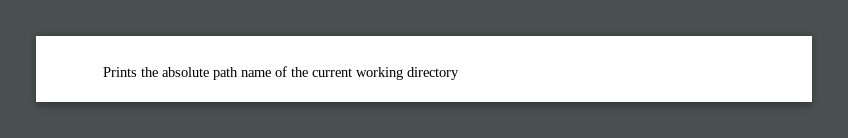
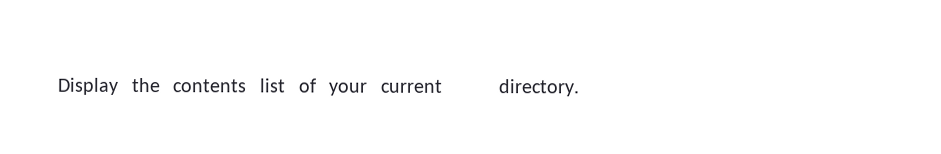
[103,66,459,80] Prints the absolute path name of the current working directory -> [57,77,579,97] Display the contents list of your current directory.

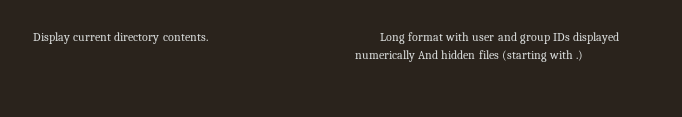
[130,77,579,97] the contents list of your current directory. -> [73,32,208,44] [379,32,620,44] [355,50,584,62] current directory contents. // Long format with user and group IDs displayed numerically And hidden files (starting with .)

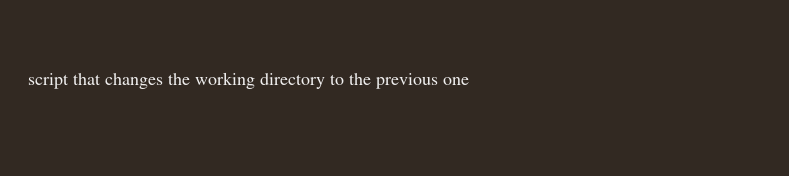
[33,32,208,44] [379,32,620,44] [355,50,584,62] Display current directory contents. // Long format with user and group IDs displayed numerically And hidden files (starting with .) -> [28,72,469,89] script that changes the working directory to the previous one

